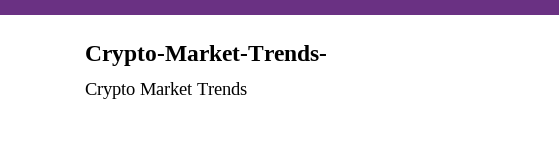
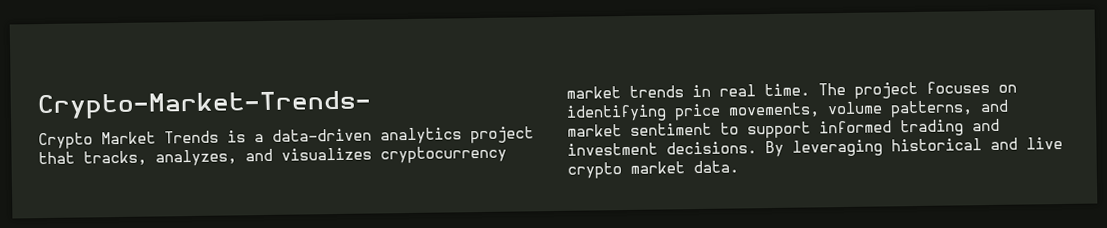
(247, 88) none -> [227,126,534,145] [38,145,507,167] [566,80,1017,99] [566,99,1009,122] [567,118,1000,139] [567,136,1063,158] [567,160,739,179] is a data-driven analytics project that tracks, analyzes, and visualizes cryptocurrency market trends in real time. The project focuses on identifying price movements, volume patterns, and market sentiment to support informed trading and investment decisions. By leveraging historical and live crypto market data.

